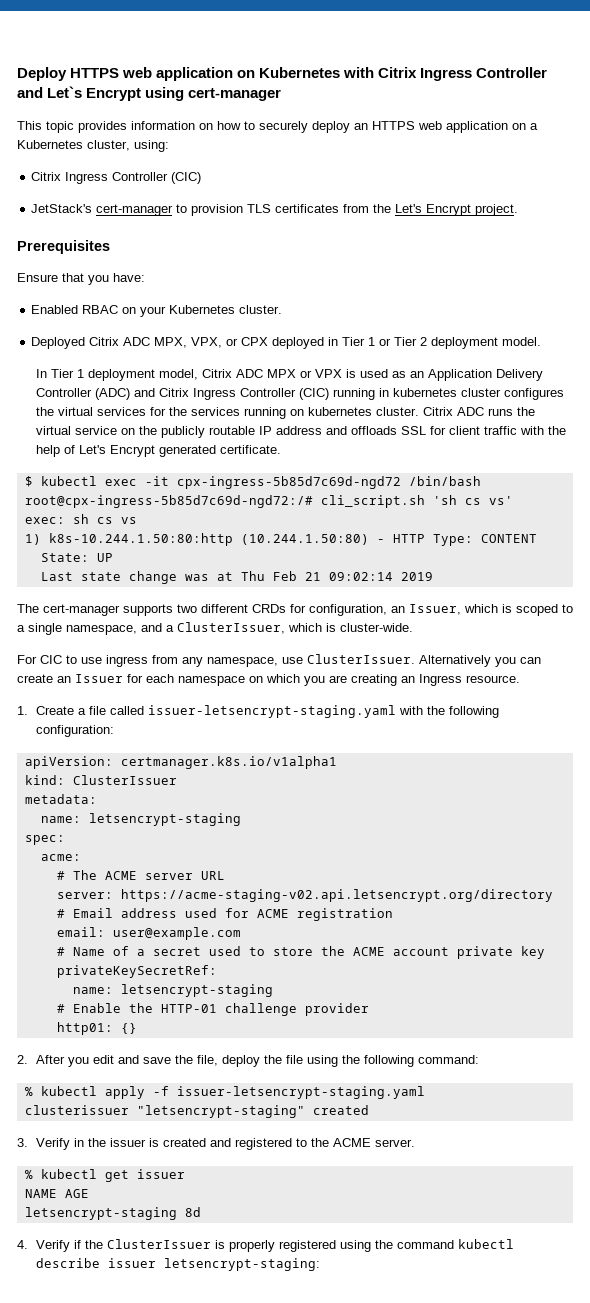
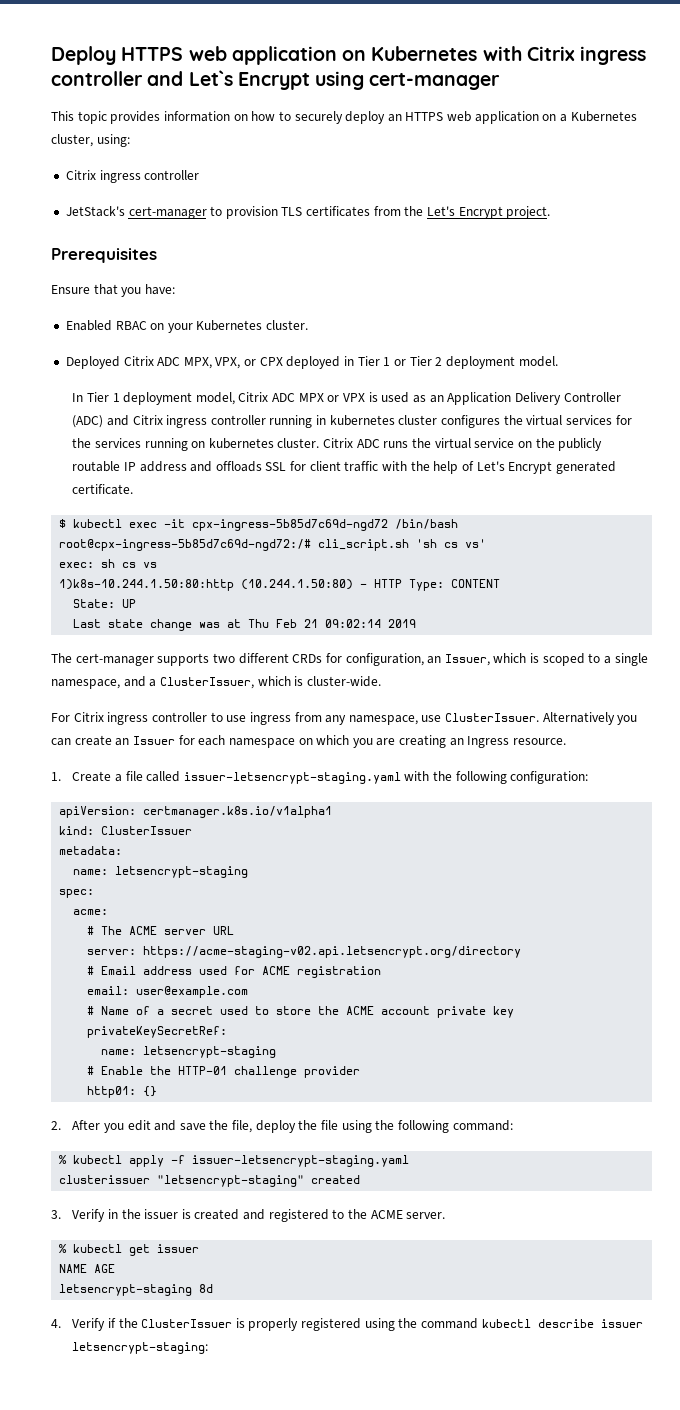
[420,67,548,81] Ingress Controller -> [580,46,647,65] [51,71,143,86] ingress controller
[65,172,202,184] Ingress Controller (CIC) -> [99,170,200,183] ingress controller
[192,388,329,400] Ingress Controller (CIC) -> [166,415,266,428] ingress controller
[24,533,233,546] 1) k8s-10.244.1.50:80:http -> [59,579,235,591] 1)k8s-10.244.1.50:80:http
[40,655,62,664] CIC -> [73,712,207,725] Citrix ingress controller

